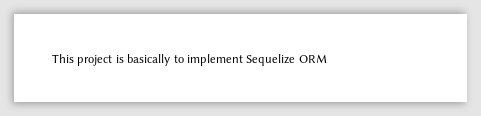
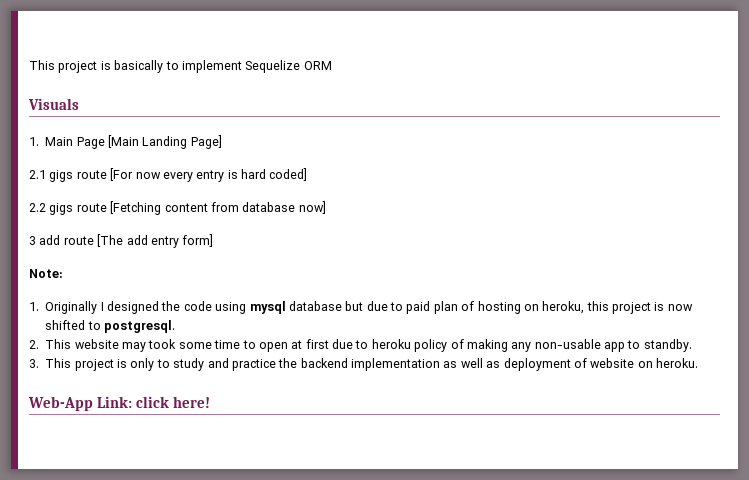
(327, 58) none -> [28,98,79,110] [29,135,222,149] [29,168,308,182] [29,201,326,215] [29,234,214,248] [29,269,63,278] [29,301,693,314] [45,320,175,333] [29,339,692,352] [29,358,698,371] [28,396,210,411] // Visuals // 1. Main Page [Main Landing Page] // 2.1 gigs route [For now every entry is hard coded] // 2.2 gigs route [Fetching content from database now] // 3 add route [The add entry form] // Note: // 1. Originally I designed the code using mysql database but due to paid plan of hosting on heroku, this project is now shifted to postgresql. // 2. This website may took some time to open at first due to heroku policy of making any non-usable app to standby. // 3. This project is only to study and practice the backend implementation as well as deployment of website on heroku. // Web-App Link: click here!

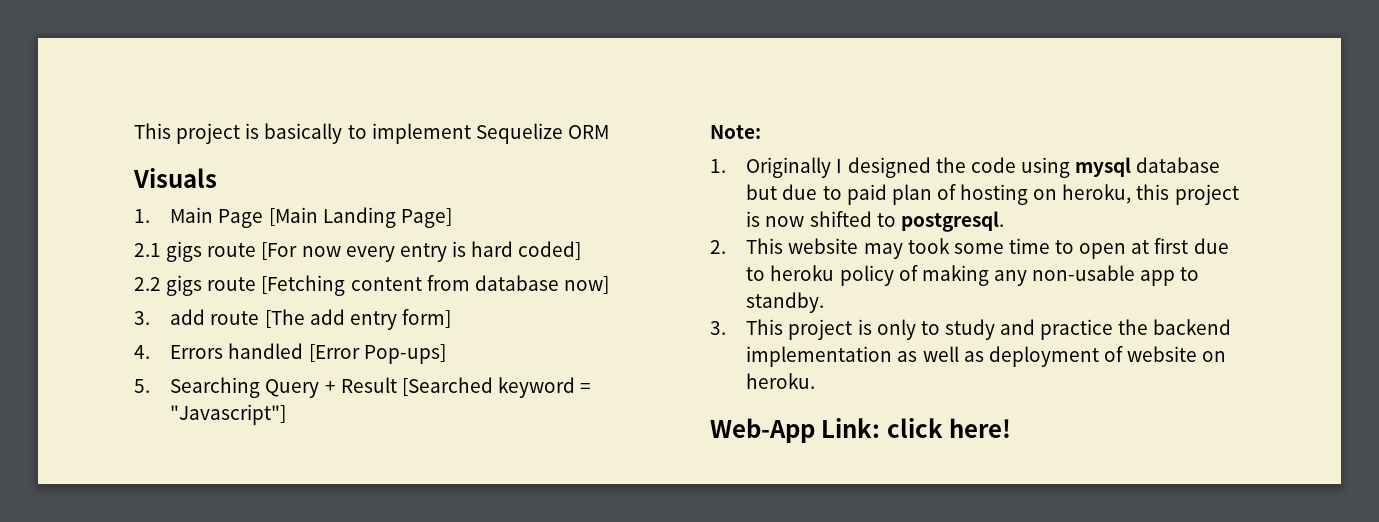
[29,236,36,245] 3 -> [134,311,150,325] 3.
(214, 240) none -> [134,343,446,364] [134,377,592,398] [170,404,287,425] // 4. Errors handled [Error Pop-ups] // 5. Searching Query + Result [Searched keyword = "Javascript"]

